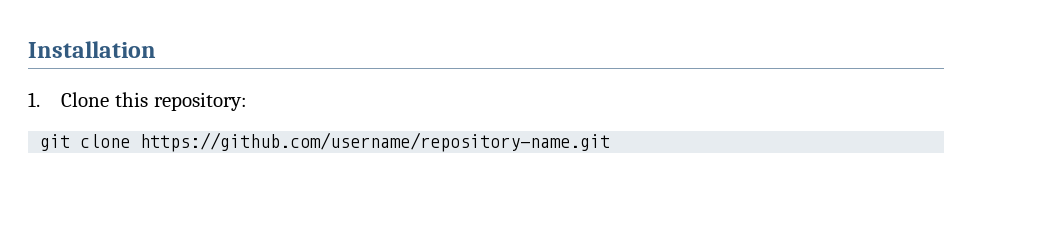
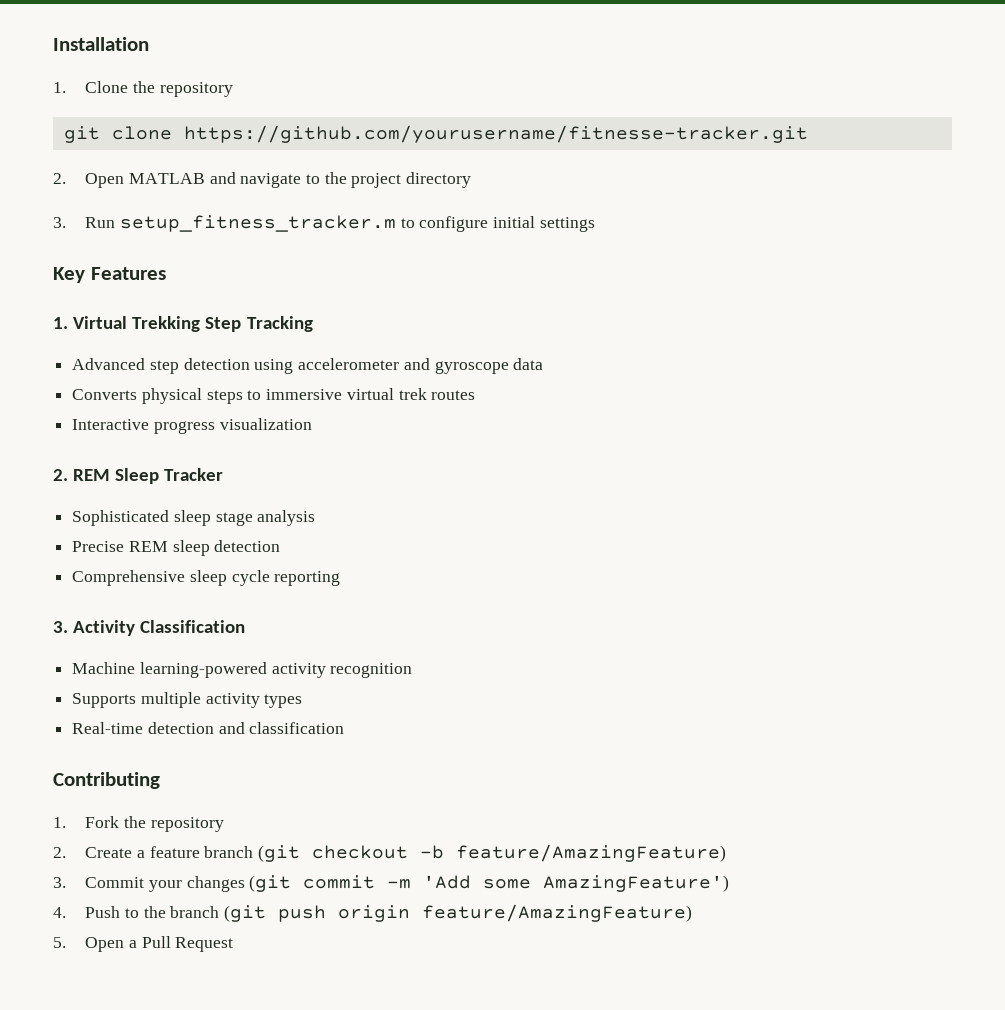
[114,92,247,111] this repository: -> [132,81,233,97] the repository
[140,132,611,152] https://github.com/username/repository-name.git -> [183,125,808,143] [53,172,472,188] [53,215,595,232] [53,267,166,283] [53,316,313,332] [72,358,544,374] [72,388,476,404] [72,418,312,434] [53,468,224,484] [72,510,316,526] [72,540,281,556] [72,570,341,586] [53,620,246,636] [72,662,413,678] [72,692,303,708] [72,722,345,734] [53,772,160,789] [53,816,224,832] [53,844,726,862] [53,875,730,892] [53,904,692,922] [53,936,234,952] https://github.com/yourusername/fitnesse-tracker.git // 2. Open MATLAB and navigate to the project directory // 3. Run setup_fitness_tracker.m to configure initial settings // Key Features // 1. Virtual Trekking Step Tracking // Advanced step detection using accelerometer and gyroscope data // Converts physical steps to immersive virtual trek routes // Interactive progress visualization // 2. REM Sleep Tracker // Sophisticated sleep stage analysis // Precise REM sleep detection // Comprehensive sleep cycle reporting // 3. Activity Classification // Machine learning-powered activity recognition // Supports multiple activity types // Real-time detection and classification // Contributing // 1. Fork the repository // 2. Create a feature branch (git checkout -b feature/AmazingFeature) // 3. Commit your changes (git commit -m 'Add some AmazingFeature') // 4. Push to the branch (git push origin feature/AmazingFeature) // 5. Open a Pull Request

